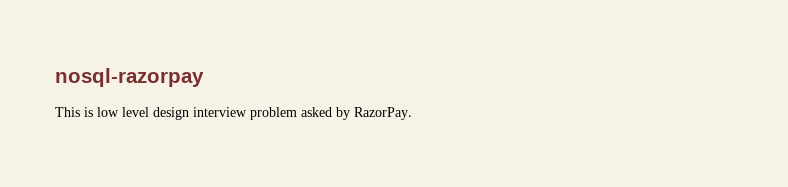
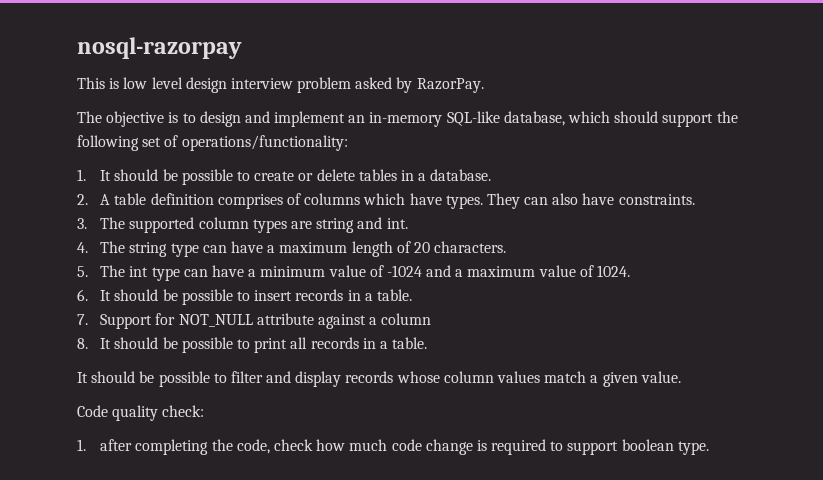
(412, 113) none -> [77,111,738,127] [77,135,348,151] [77,169,492,185] [77,193,695,209] [77,217,408,233] [77,241,507,257] [77,265,631,281] [77,289,412,305] [77,313,432,329] [77,337,428,353] [77,371,681,387] [77,405,205,421] [77,439,709,455] // The objective is to design and implement an in-memory SQL-like database, which should support the following set of operations/functionality: // 1. It should be possible to create or delete tables in a database. // 2. A table definition comprises of columns which have types. They can also have constraints. // 3. The supported column types are string and int. // 4. The string type can have a maximum length of 20 characters. // 5. The int type can have a minimum value of -1024 and a maximum value of 1024. // 6. It should be possible to insert records in a table. // 7. Support for NOT_NULL attribute against a column // 8. It should be possible to print all records in a table. // It should be possible to filter and display records whose column values match a given value. // Code quality check: // 1. after completing the code, check how much code change is required to support boolean type.

